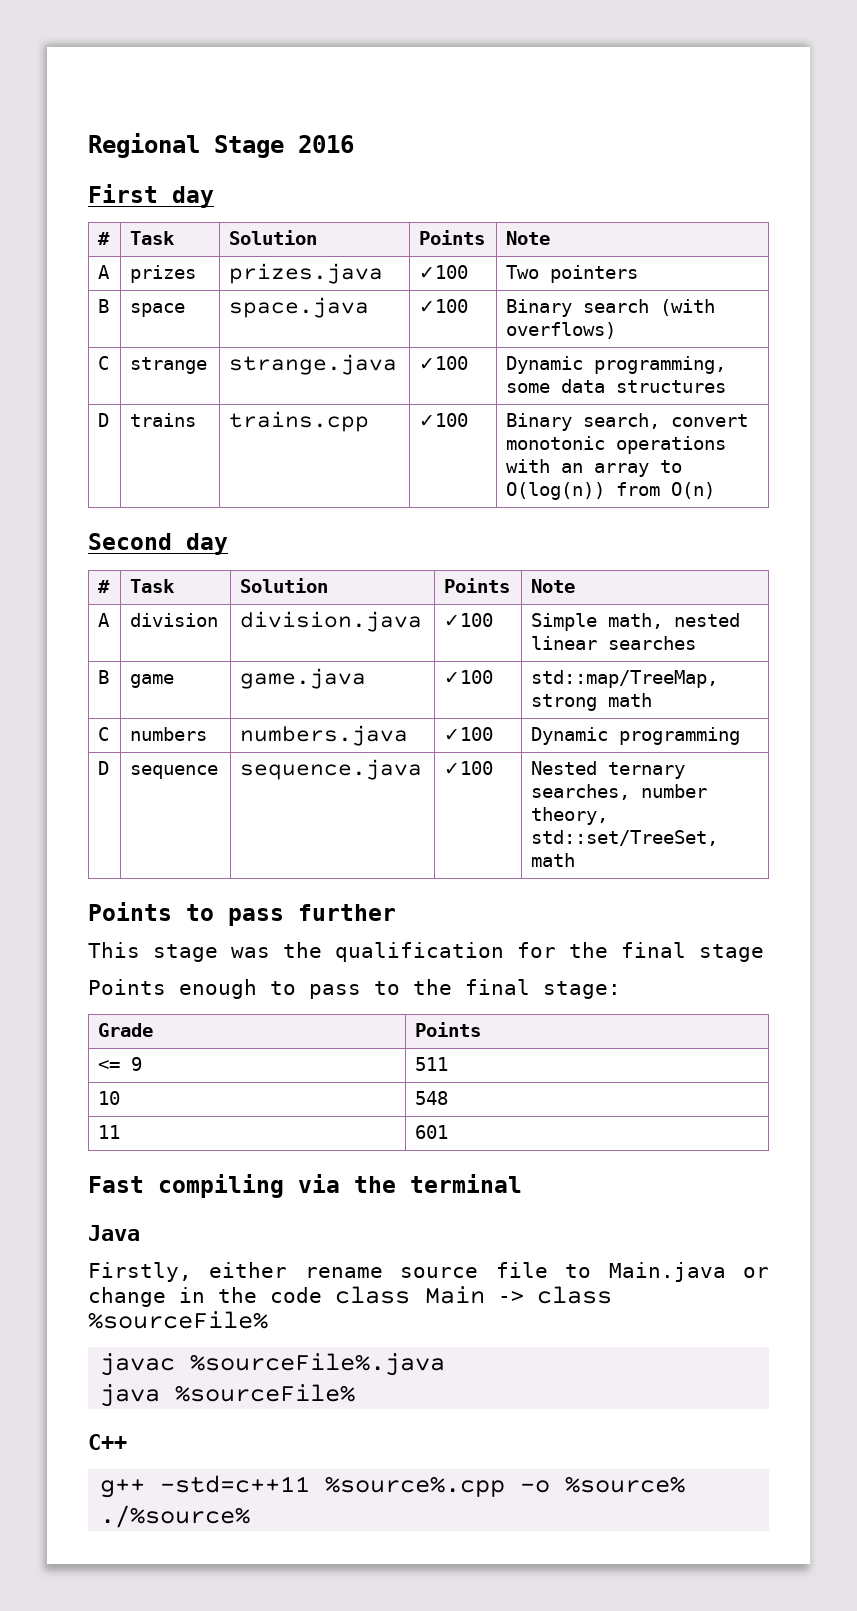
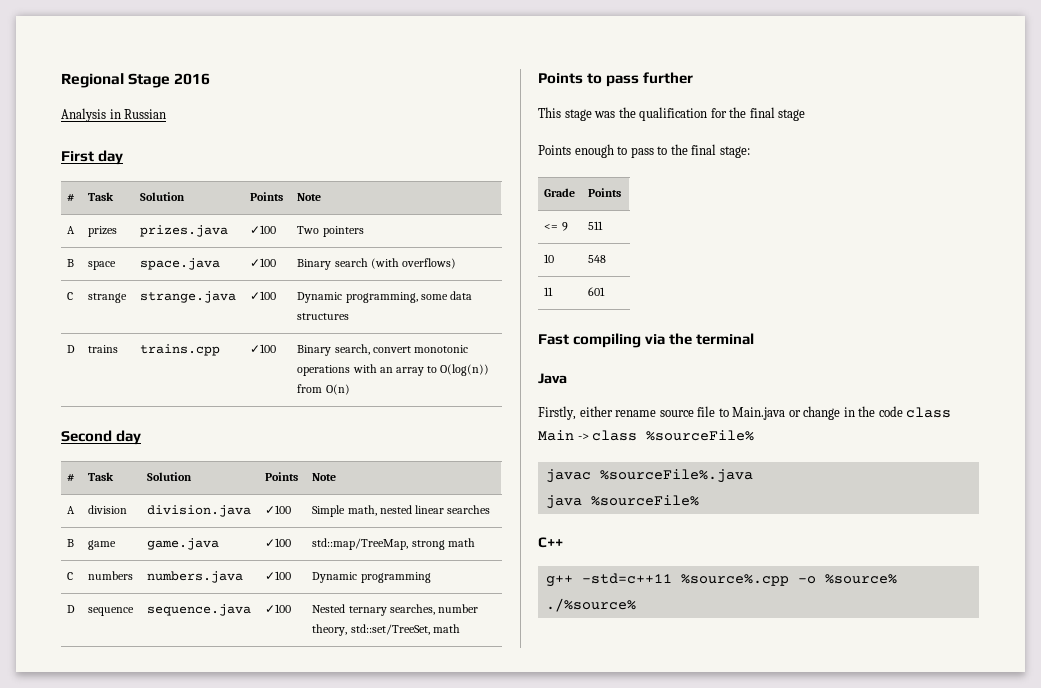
(354, 144) none -> [61,108,167,122] // Analysis in Russian

